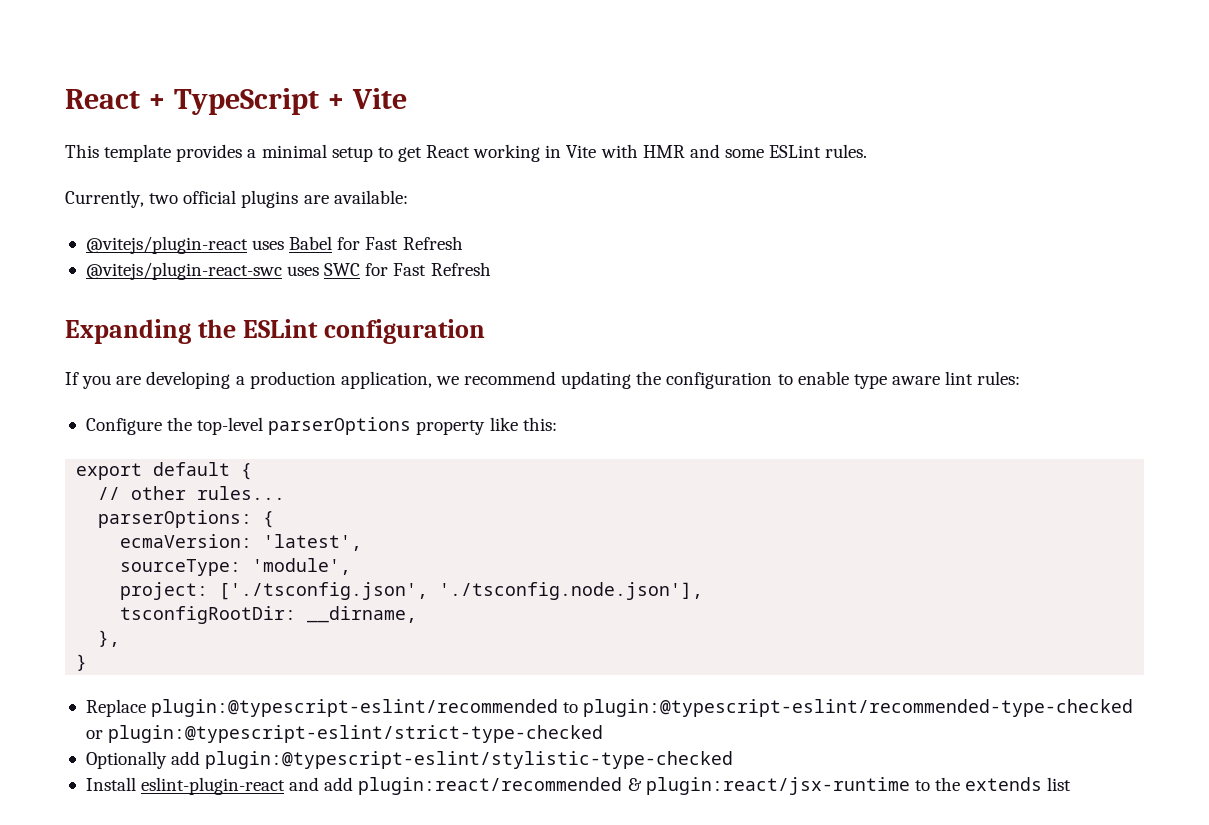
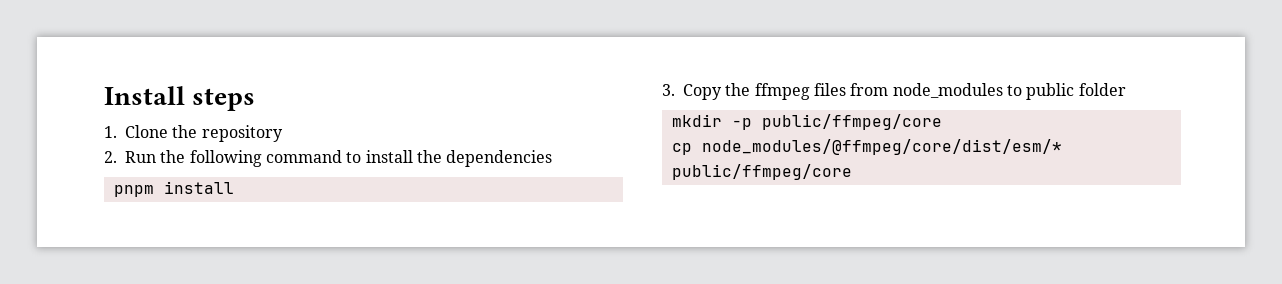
[65,88,407,115] [65,144,868,162] [65,190,408,208] [85,236,463,254] [85,262,491,280] [65,319,485,344] [65,371,1021,389] [85,417,557,435] [76,462,253,480] [98,486,286,500] [98,510,275,528] [120,534,363,551] [120,558,352,576] [120,582,704,600] [120,606,418,624] [98,630,121,647] [76,654,88,671] [85,699,1134,717] [85,725,604,743] [85,751,734,769] [85,777,1072,795] React + TypeScript + Vite // This template provides a minimal setup to get React working in Vite with HMR and some ESLint rules. // Currently, two official plugins are available: // @vitejs/plugin-react uses Babel for Fast Refresh // @vitejs/plugin-react-swc uses SWC for Fast Refresh // Expanding the ESLint configuration // If you are developing a production application, we recommend updating the configuration to enable type aware lint rules: // Configure the top-level parserOptions property like this: // export default { // // other rules... // parserOptions: { // ecmaVersion: 'latest', // sourceType: 'module', // project: ['./tsconfig.json', './tsconfig.node.json'], // tsconfigRootDir: __dirname, // }, // } // Replace plugin:@typescript-eslint/recommended to plugin:@typescript-eslint/recommended-type-checked or plugin:@typescript-eslint/strict-type-checked // Optionally add plugin:@typescript-eslint/stylistic-type-checked // Install eslint-plugin-react and add plugin:react/recommended & plugin:react/jsx-runtime to the extends list -> [104,86,256,111] [104,125,283,142] [104,150,553,167] [113,181,234,197] [662,83,1126,100] [671,114,942,130] [671,139,1062,155] [671,164,852,180] Install steps // 1. Clone the repository // 2. Run the following command to install the dependencies // pnpm install // 3. Copy the ffmpeg files from node_modules to public folder // mkdir -p public/ffmpeg/core // cp node_modules/@ffmpeg/core/dist/esm/* public/ffmpeg/core

